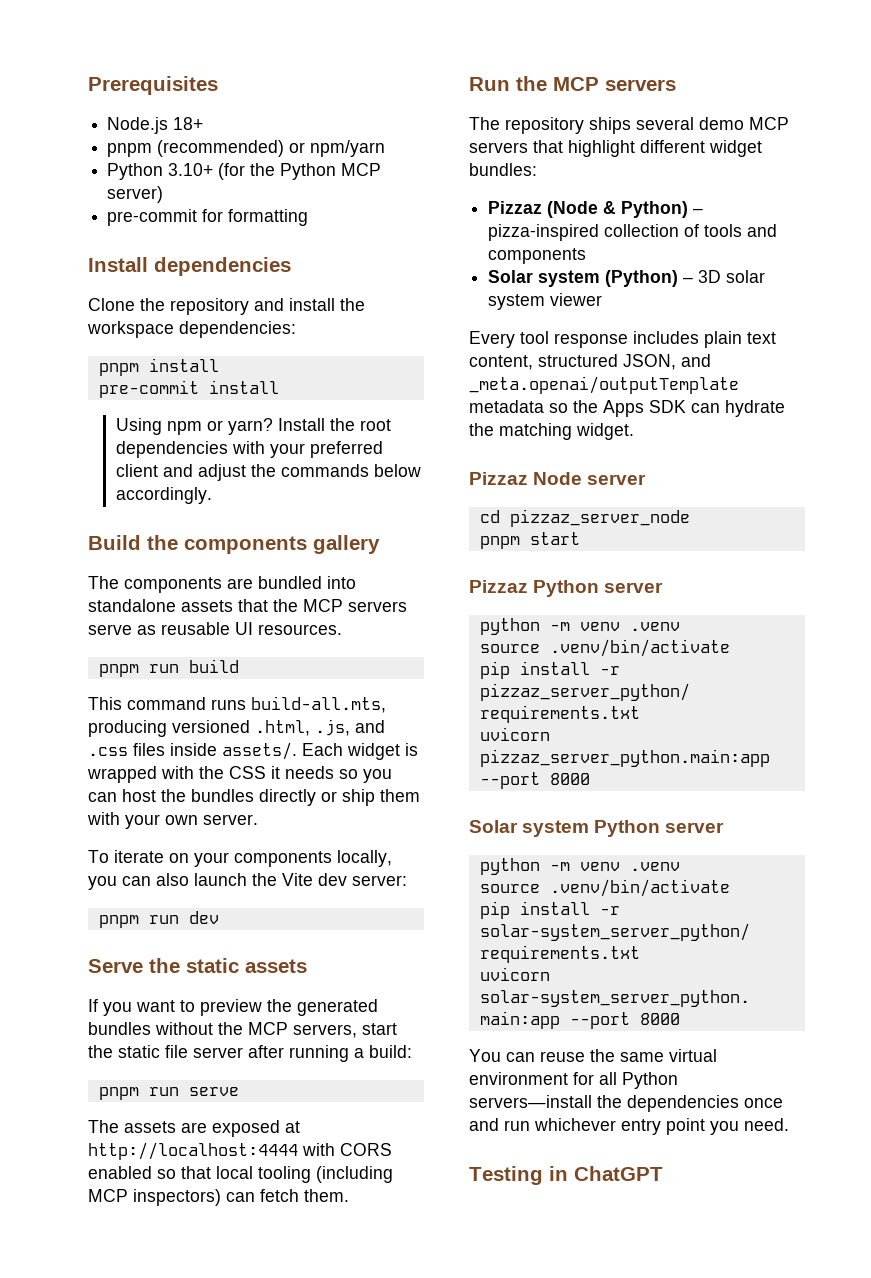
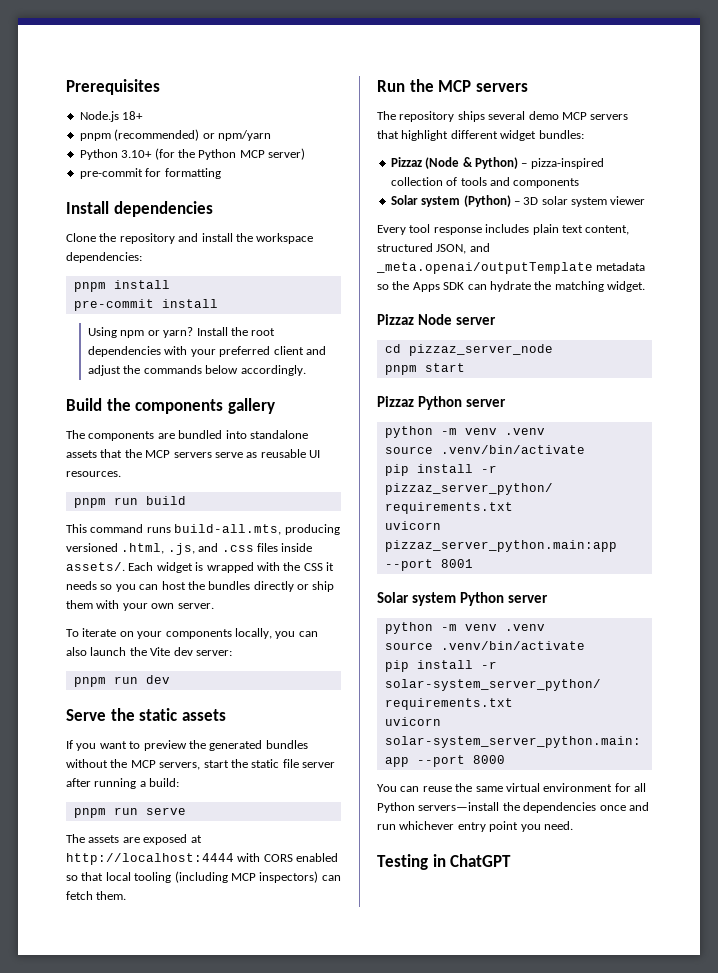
[549,773,590,785] 8000 -> [440,559,473,568] 8001

